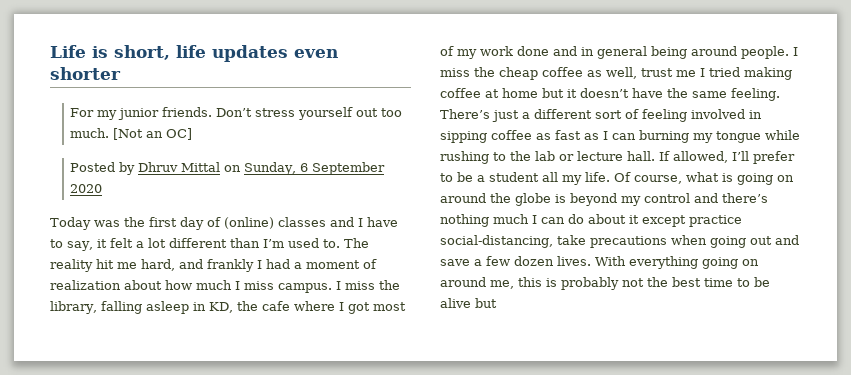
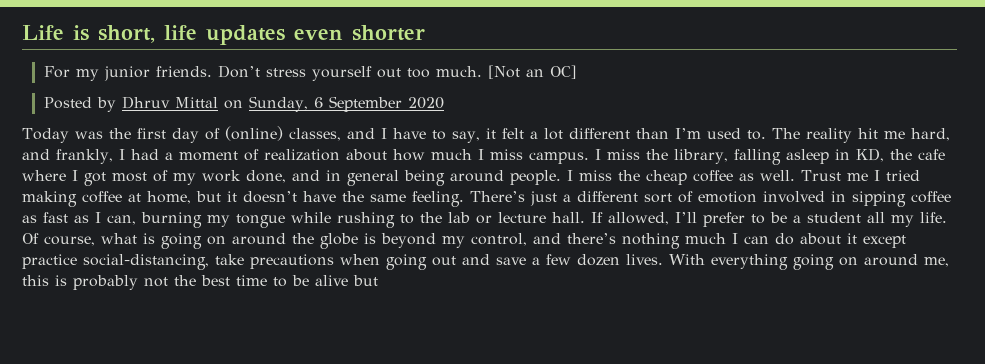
[278,217,326,227] classes -> [288,128,341,141] classes,
[207,259,254,272] frankly -> [56,149,113,164] frankly,
[517,46,549,56] done -> [246,170,286,183] done,
[606,67,673,79] well, trust -> [760,170,841,181] well. Trust
[502,88,538,98] home -> [147,191,191,204] home,
[642,109,687,122] feeling -> [698,191,757,203] emotion
[612,133,636,140] can -> [107,215,136,225] can,
[644,193,690,203] control -> [471,233,527,246] control,

